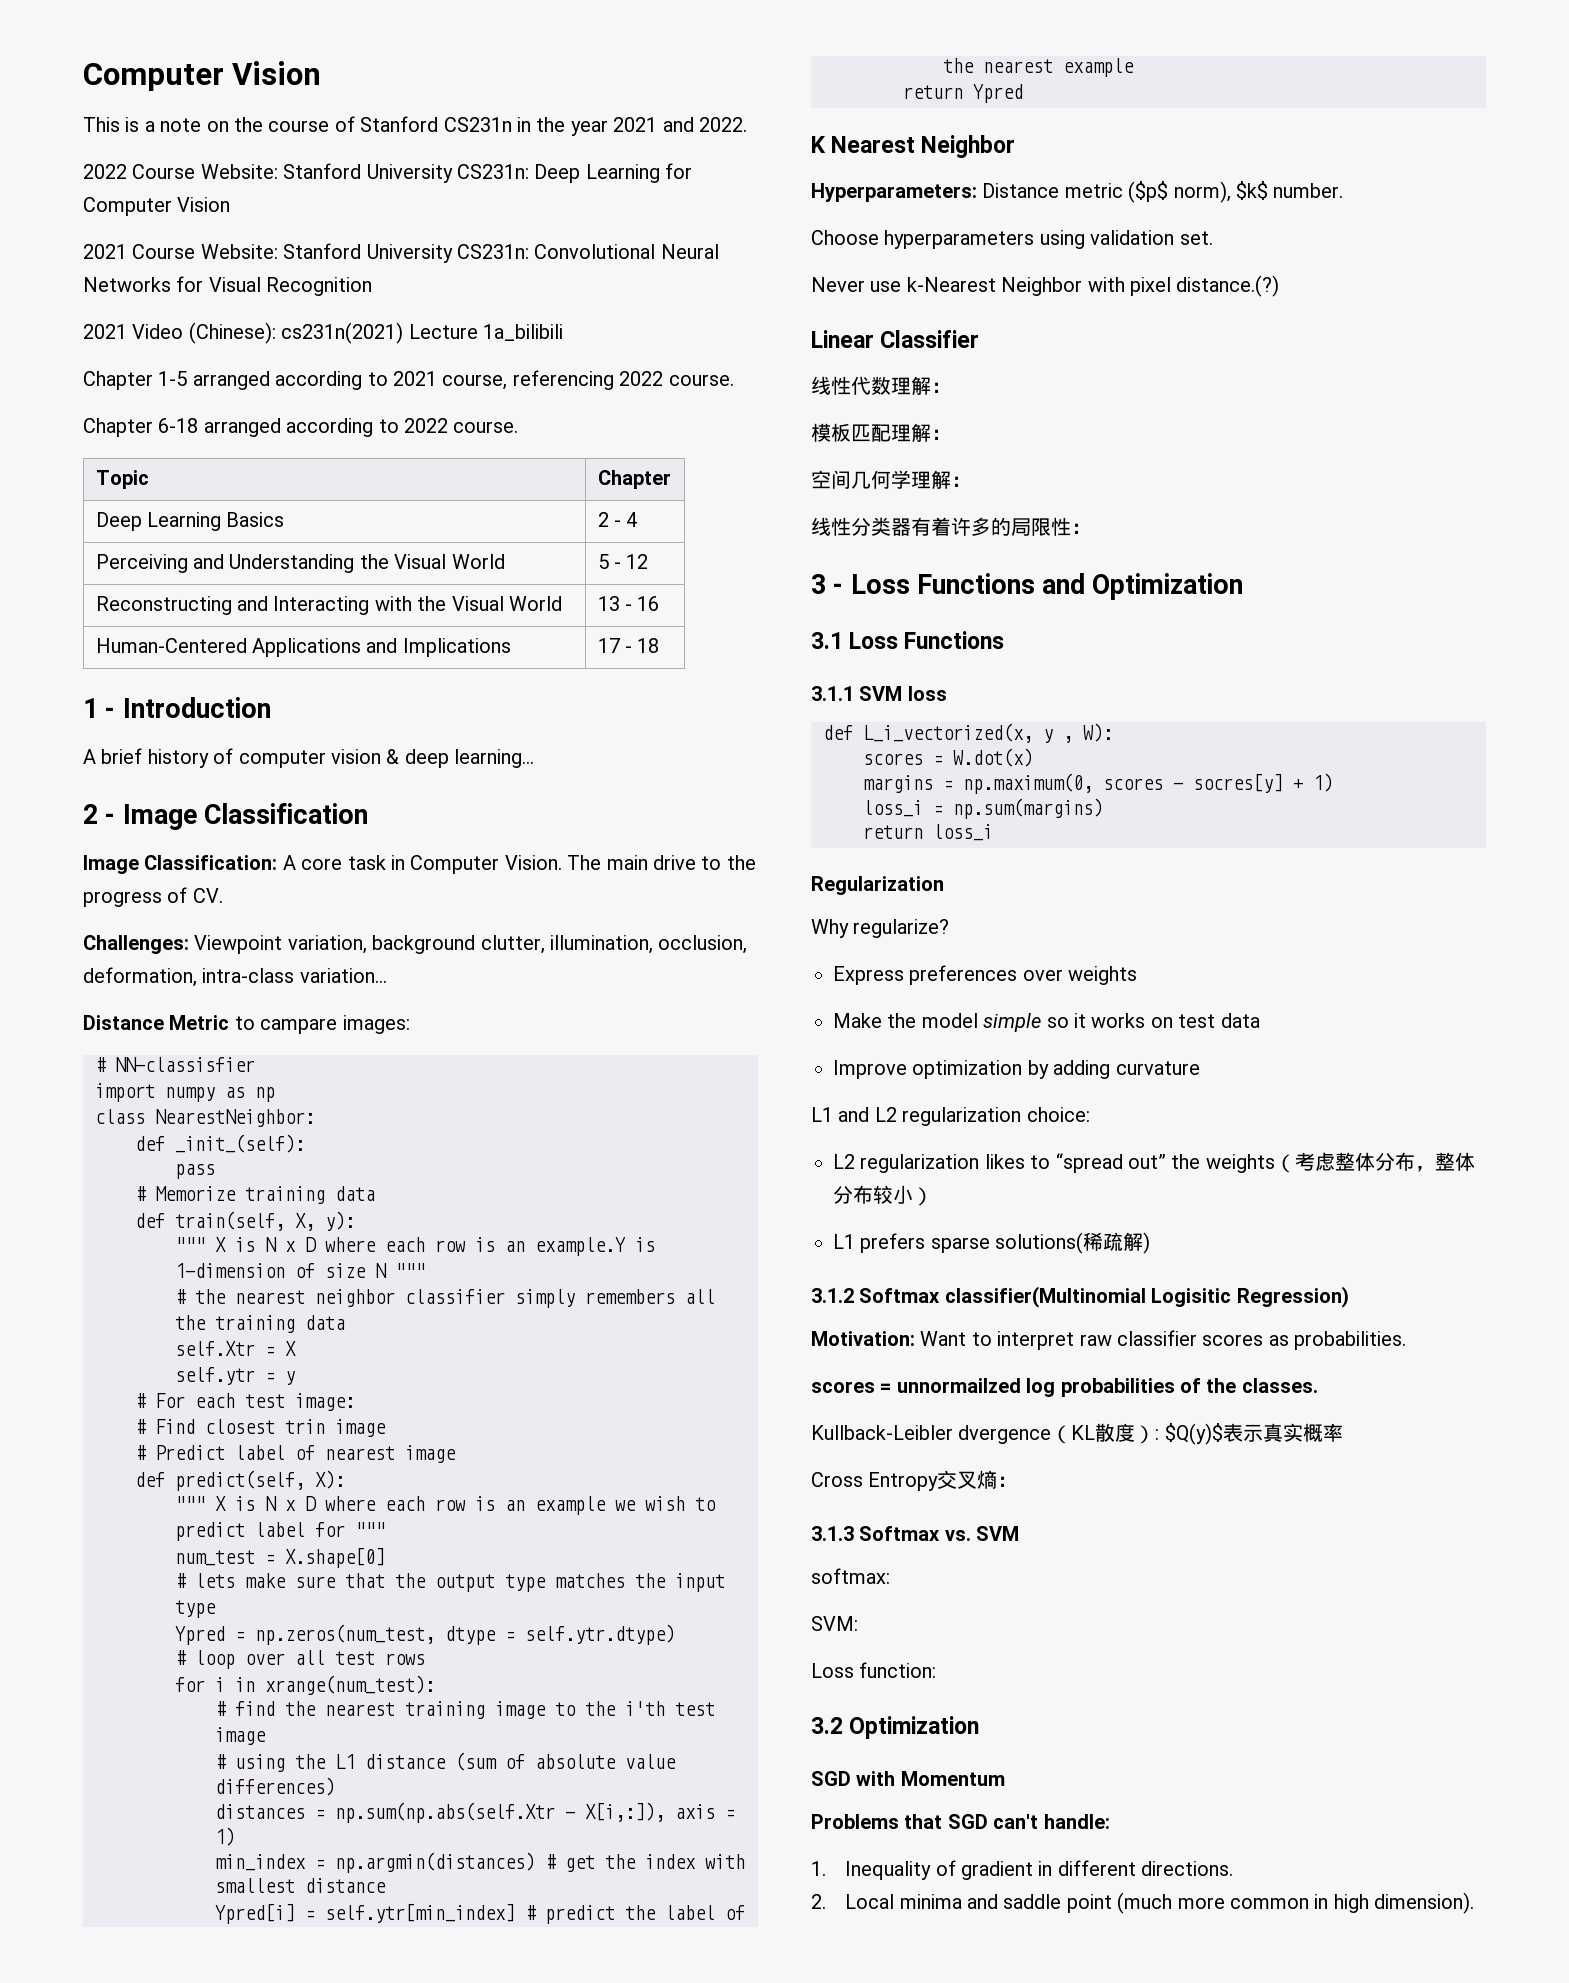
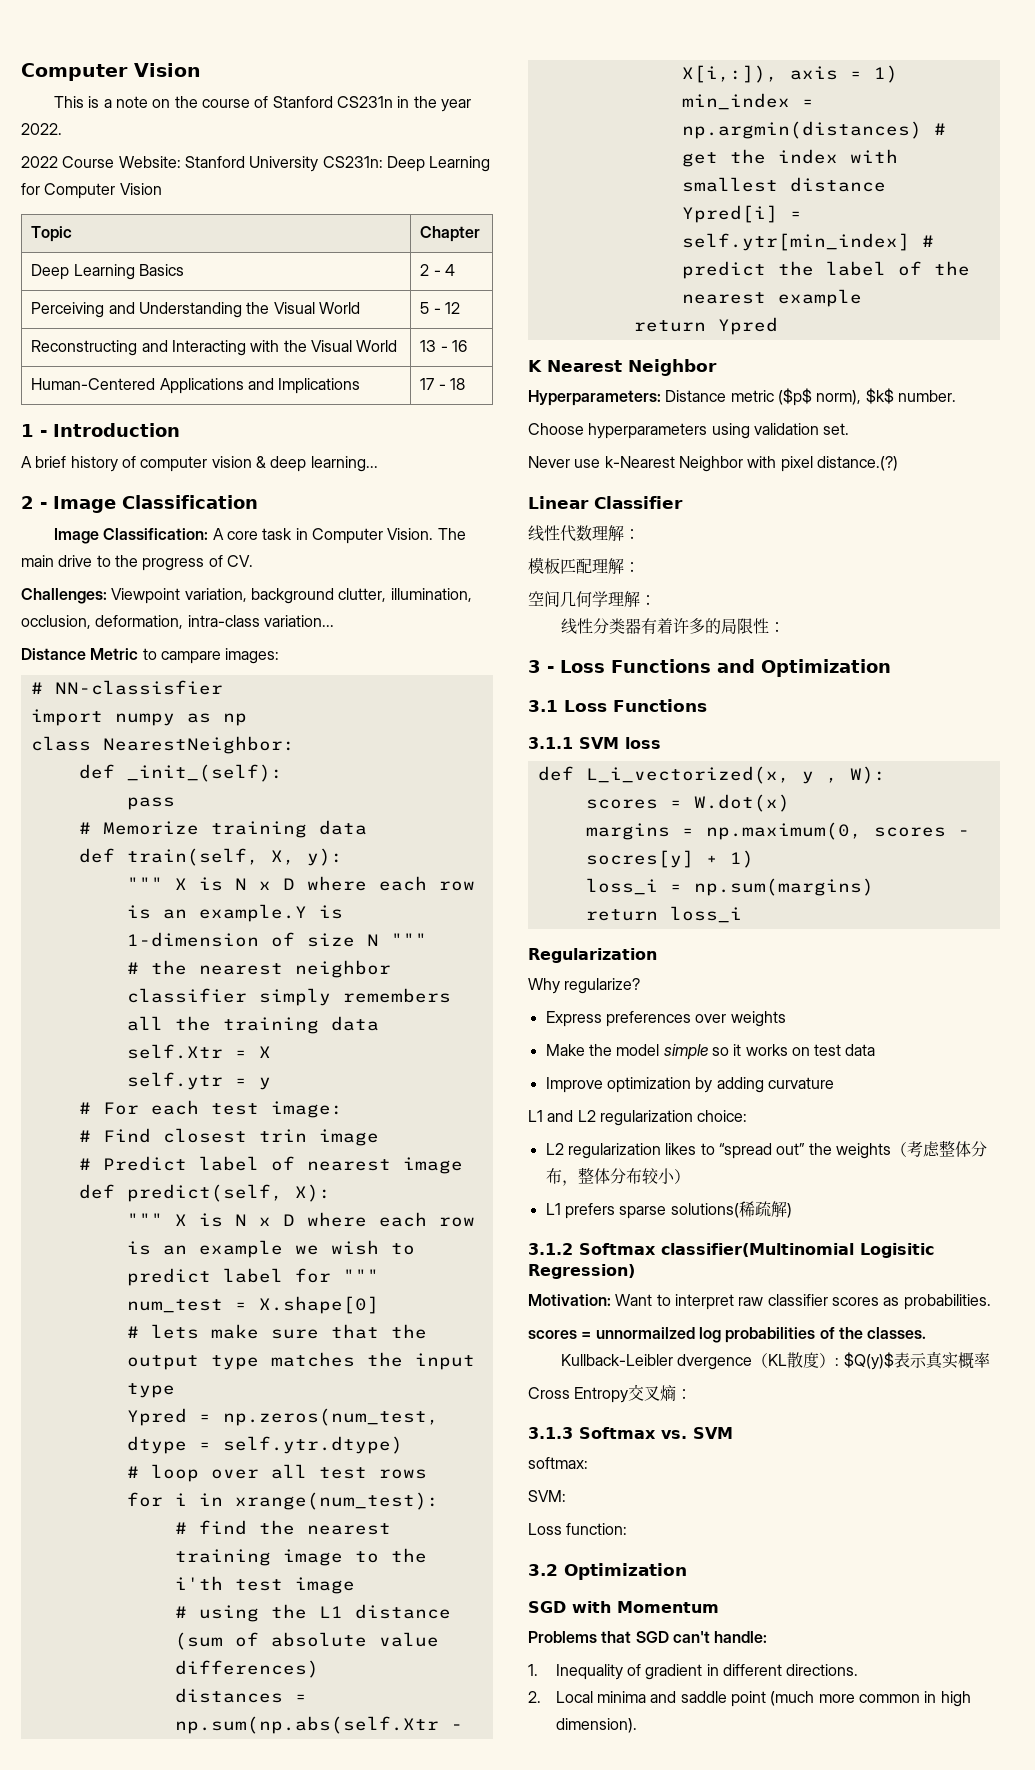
[613,117,694,132] 2021 and -> (471, 105) none
[83,243,719,263] [83,276,373,296] [83,322,563,344] [83,370,734,390] [83,418,519,437] // 2021 Course Website: Stanford University CS231n: Convolutional Neural Networks for Visual Recognition // 2021 Video (Chinese): cs231n(2021) Lecture 1a_bilibili // Chapter 1-5 arranged according to 2021 course, referencing 2022 course. // Chapter 6-18 arranged according to 2022 course. -> (162, 189) none

